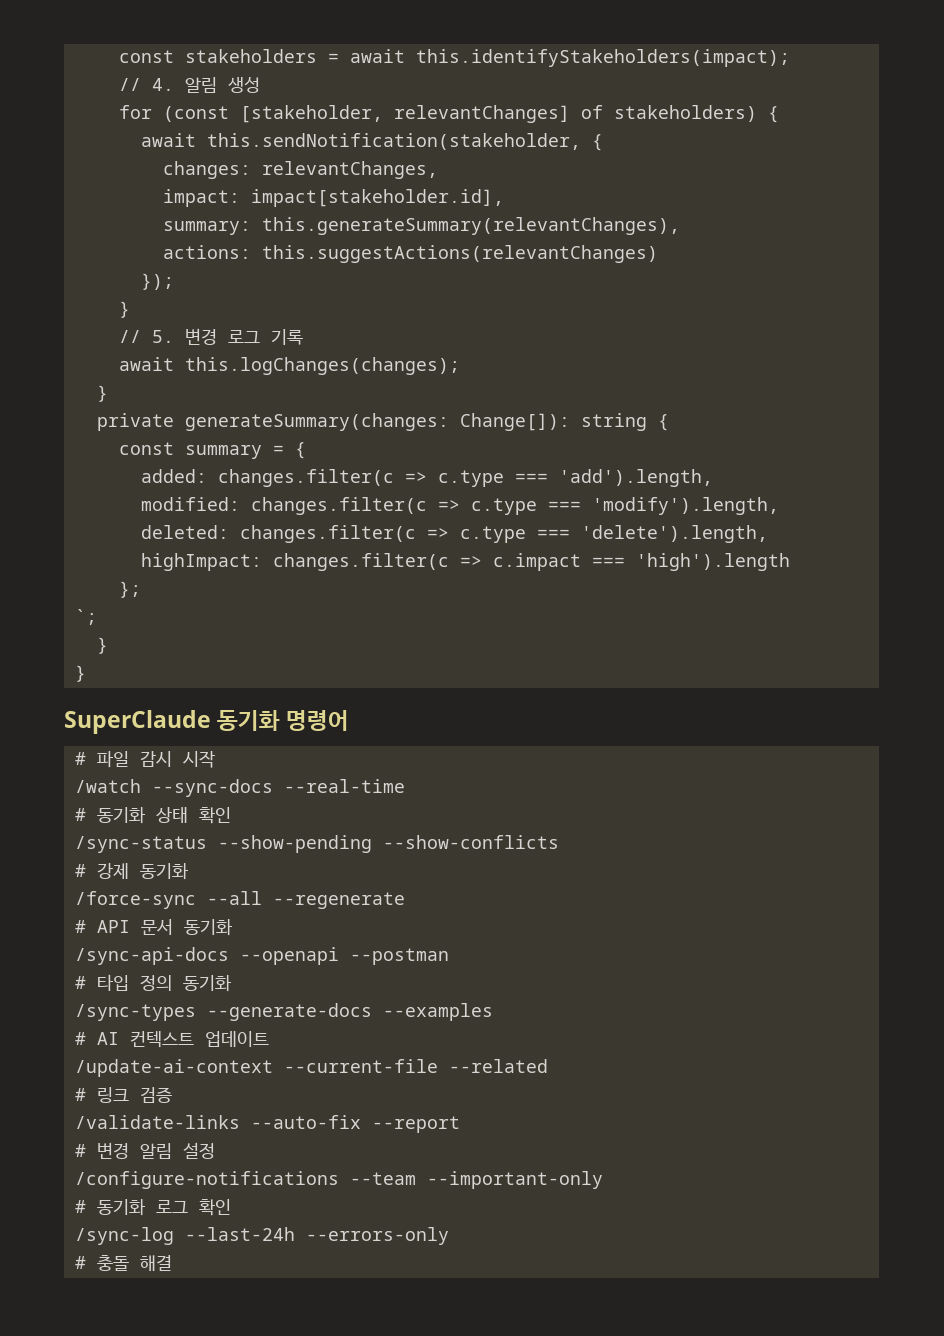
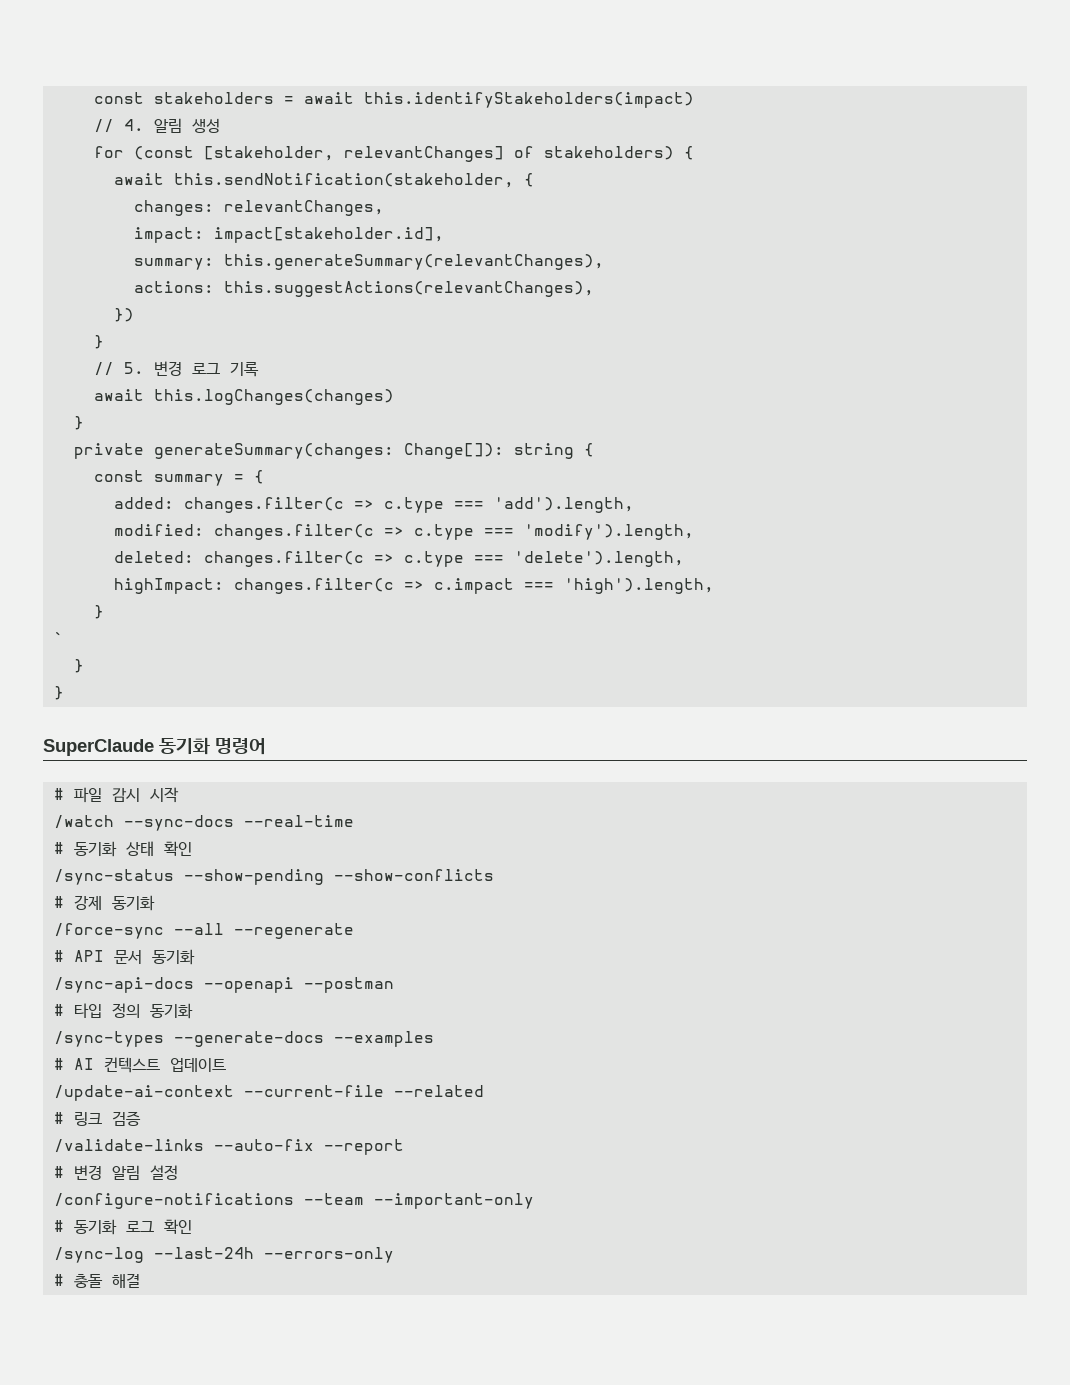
[415,49,790,67] this.identifyStakeholders(impact); -> [363,92,694,108] this.identifyStakeholders(impact)
[261,245,658,263] [140,273,174,290] this.suggestActions(relevantChanges) // }); -> [223,281,594,297] [113,308,134,322] this.suggestActions(relevantChanges), // })
[184,357,460,375] this.logChanges(changes); -> [153,389,394,405] this.logChanges(changes)
[635,553,790,571] [118,581,141,598] [74,609,97,625] 'high').length // }; // `; -> [563,578,714,594] [93,605,104,619] [53,632,64,644] 'high').length, // } // `

